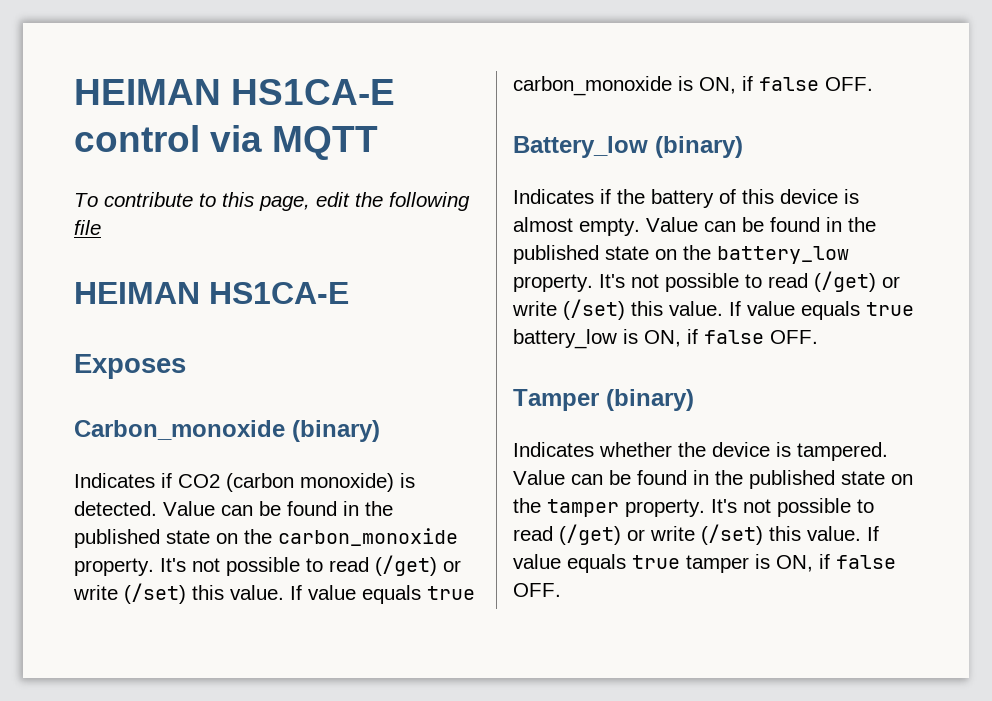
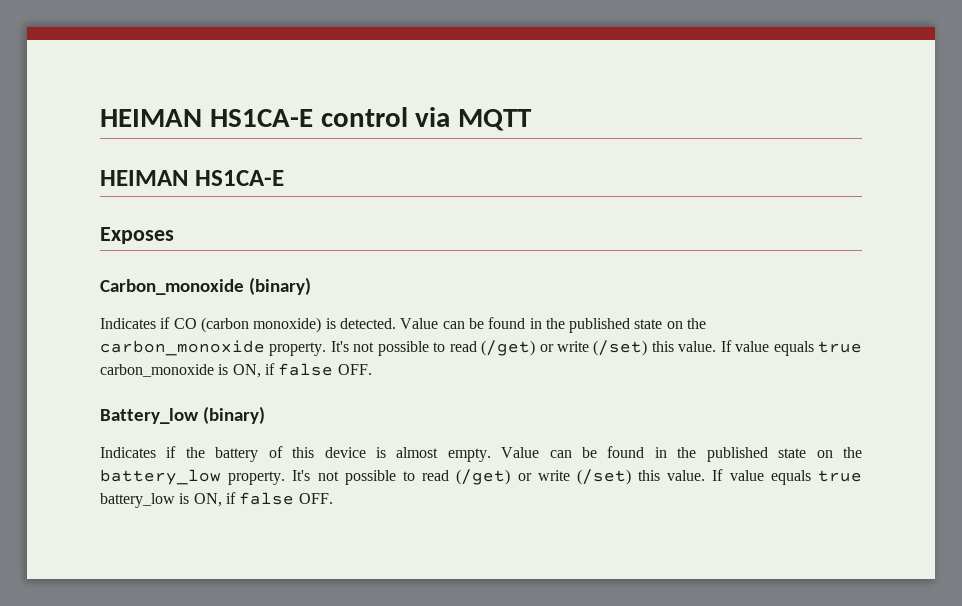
[74,192,470,211] [74,220,101,235] // To contribute to this page, edit the following file -> (533, 120) none
[178,474,220,488] CO2 -> [173,318,197,329] CO
[513,389,694,411] [513,442,888,461] [513,470,913,489] [513,498,874,517] [513,524,879,545] [513,554,896,573] [513,583,561,597] // Tamper (binary) // Indicates whether the device is tampered. Value can be found in the published state on the tamper property. It's not possible to read (/get) or write (/set) this value. If value equals true tamper is ON, if false OFF. -> (333, 498) none

